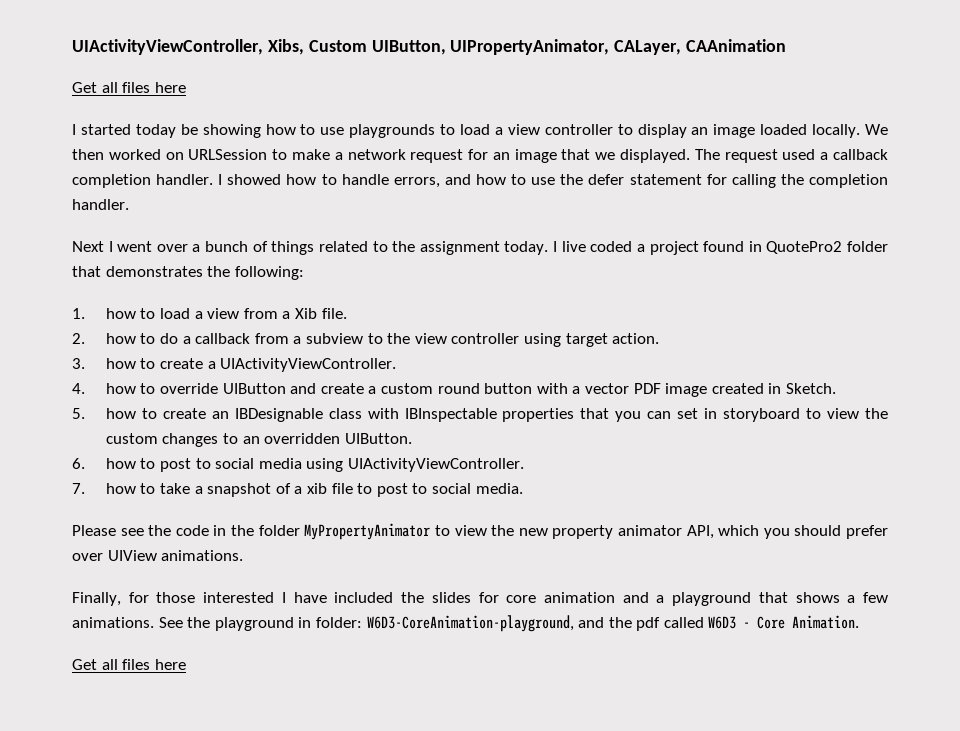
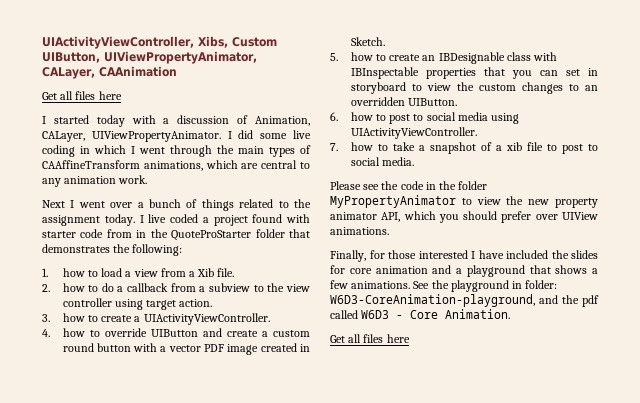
[450,39,610,55] UIPropertyAnimator, -> [104,51,257,64] UIViewPropertyAnimator,
[180,124,888,138] [72,149,888,163] [72,174,888,188] [72,199,129,210] be showing how to use playgrounds to load a view controller to display an image loaded locally. We then worked on URLSession to make a network request for an image that we displayed. The request used a callback completion handler. I showed how to handle errors, and how to use the defer statement for calling the completion handler. -> [131,115,310,126] [42,130,312,142] [42,145,311,157] [42,160,311,171] [42,175,148,187] with a discussion of Animation, CALayer, UIViewPropertyAnimator. I did some live coding in which I went through the main types of CAAffineTransform animations, which are central to any animation work.
[748,241,843,254] in QuotePro2 -> [286,214,310,223] [42,229,252,241] with starter code from in the QuoteProStarter

